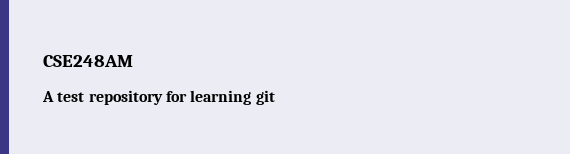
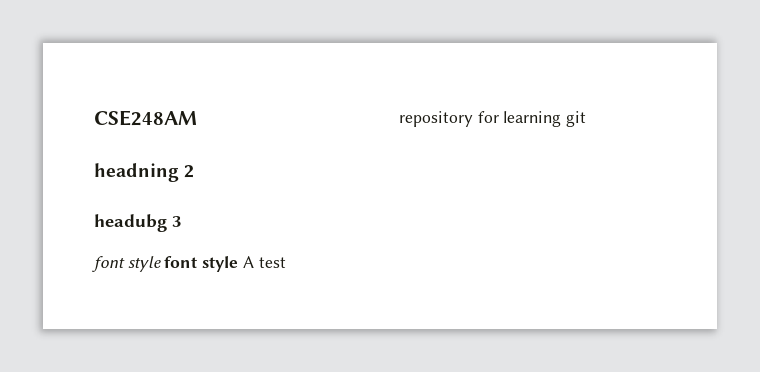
(133, 61) none -> [94,163,195,182] [94,214,182,232] [92,256,239,272] headning 2 // headubg 3 // font style font style

